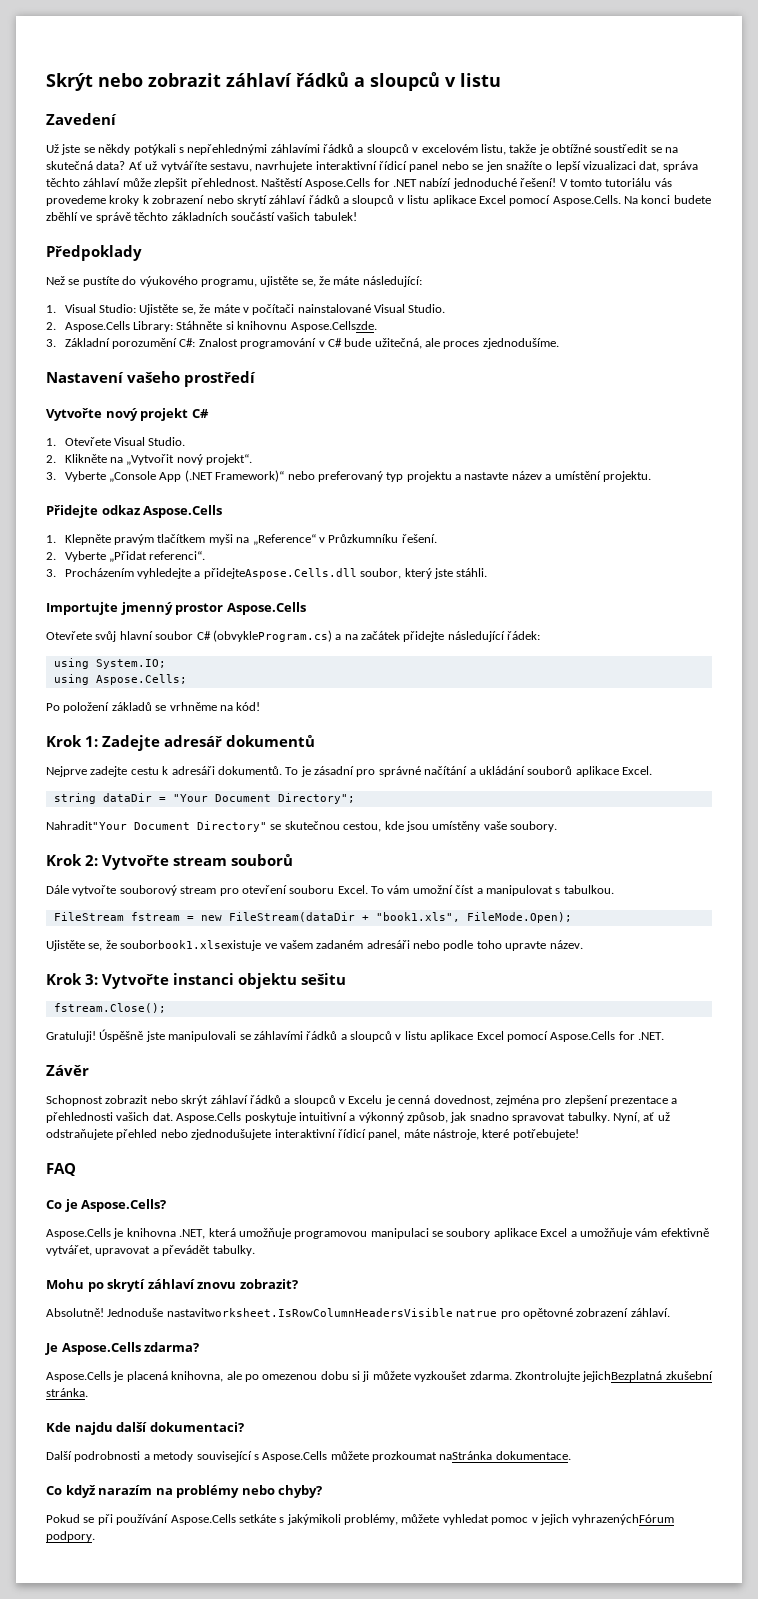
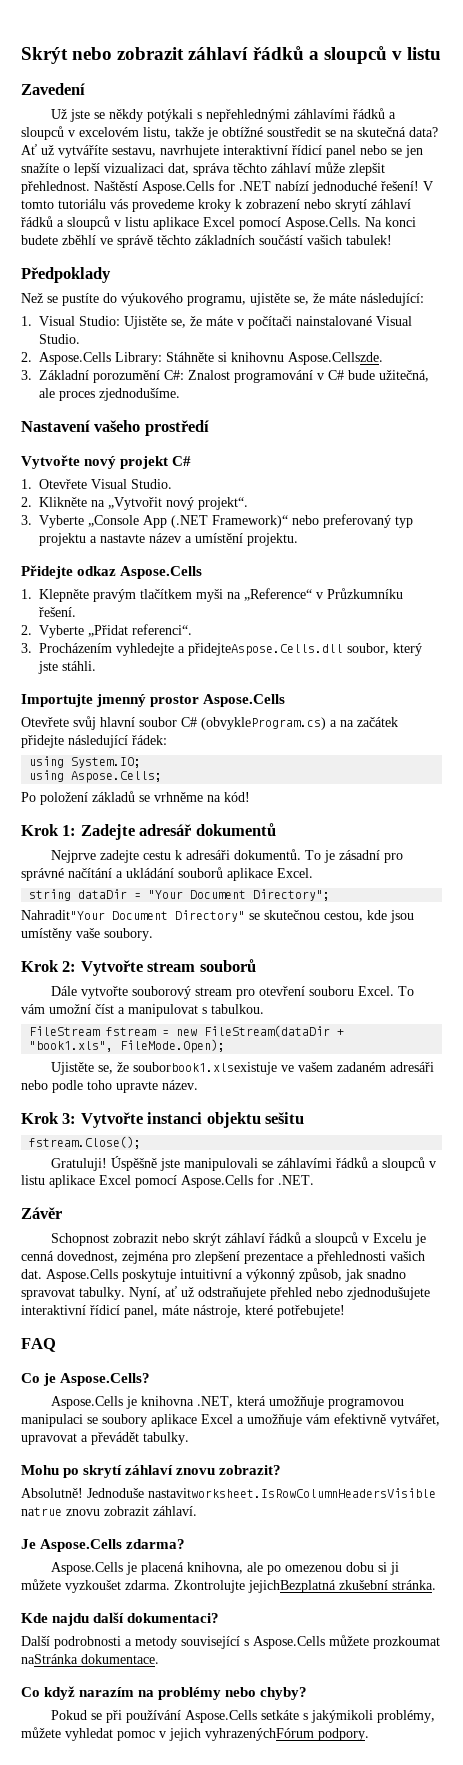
[500,1308,629,1319] pro opětovné zobrazení -> [66,1506,149,1516] znovu zobrazit

